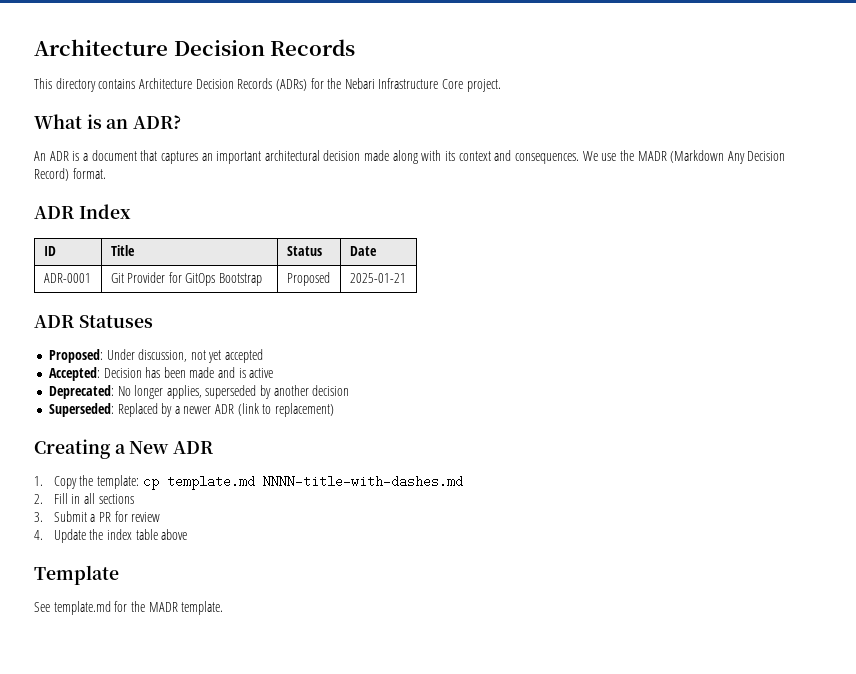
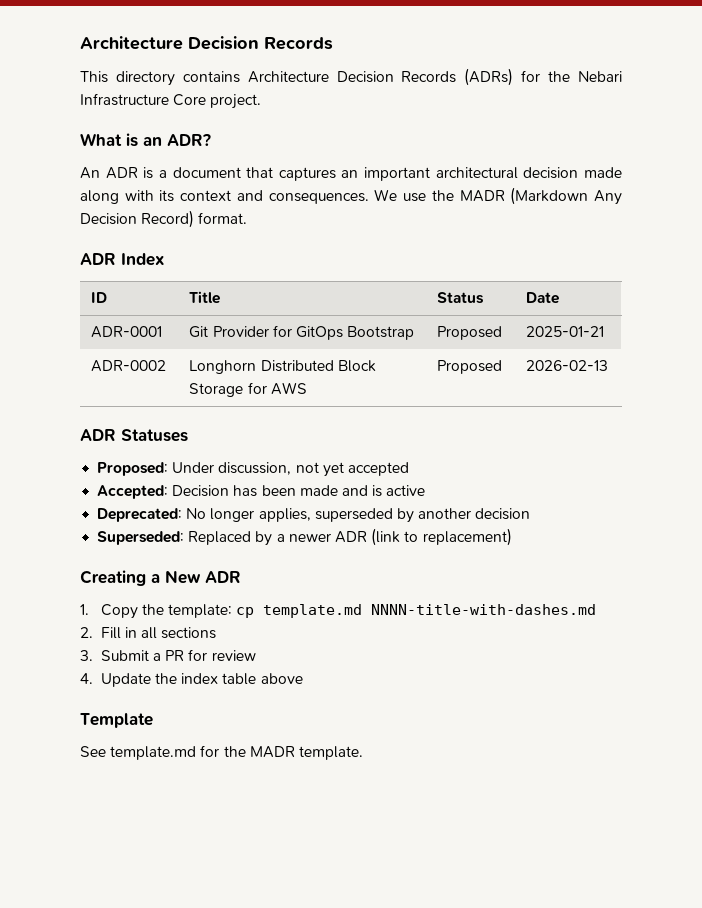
(406, 278) none -> [91,360,167,372] [189,360,376,374] [189,382,307,397] [437,360,503,374] [526,360,609,371] // ADR-0002 | Longhorn Distributed Block Storage for AWS | Proposed | 2026-02-13

